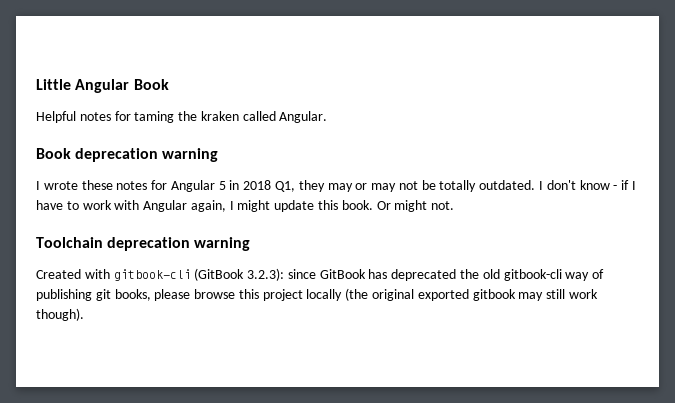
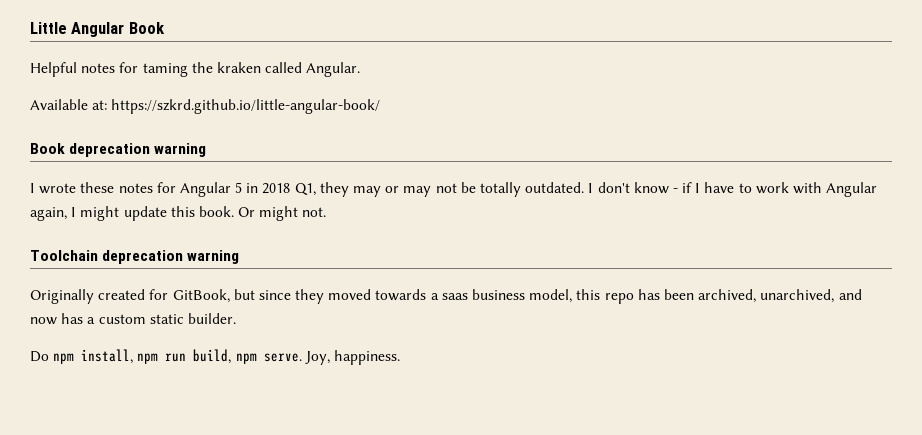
(328, 117) none -> [30,99,381,114] // Available at: https://szkrd.github.io/little-angular-book/
[36,268,605,281] [36,288,598,301] [36,308,84,321] Created with gitbook-cli (GitBook 3.2.3): since GitBook has deprecated the old gitbook-cli way of publishing git books, please browse this project locally (the original exported gitbook may still work though). -> [30,289,862,304] [30,313,236,325] [30,349,400,365] Originally created for GitBook, but since they moved towards a saas business model, this repo has been archived, unarchived, and now has a custom static builder. // Do npm install, npm run build, npm serve. Joy, happiness.

